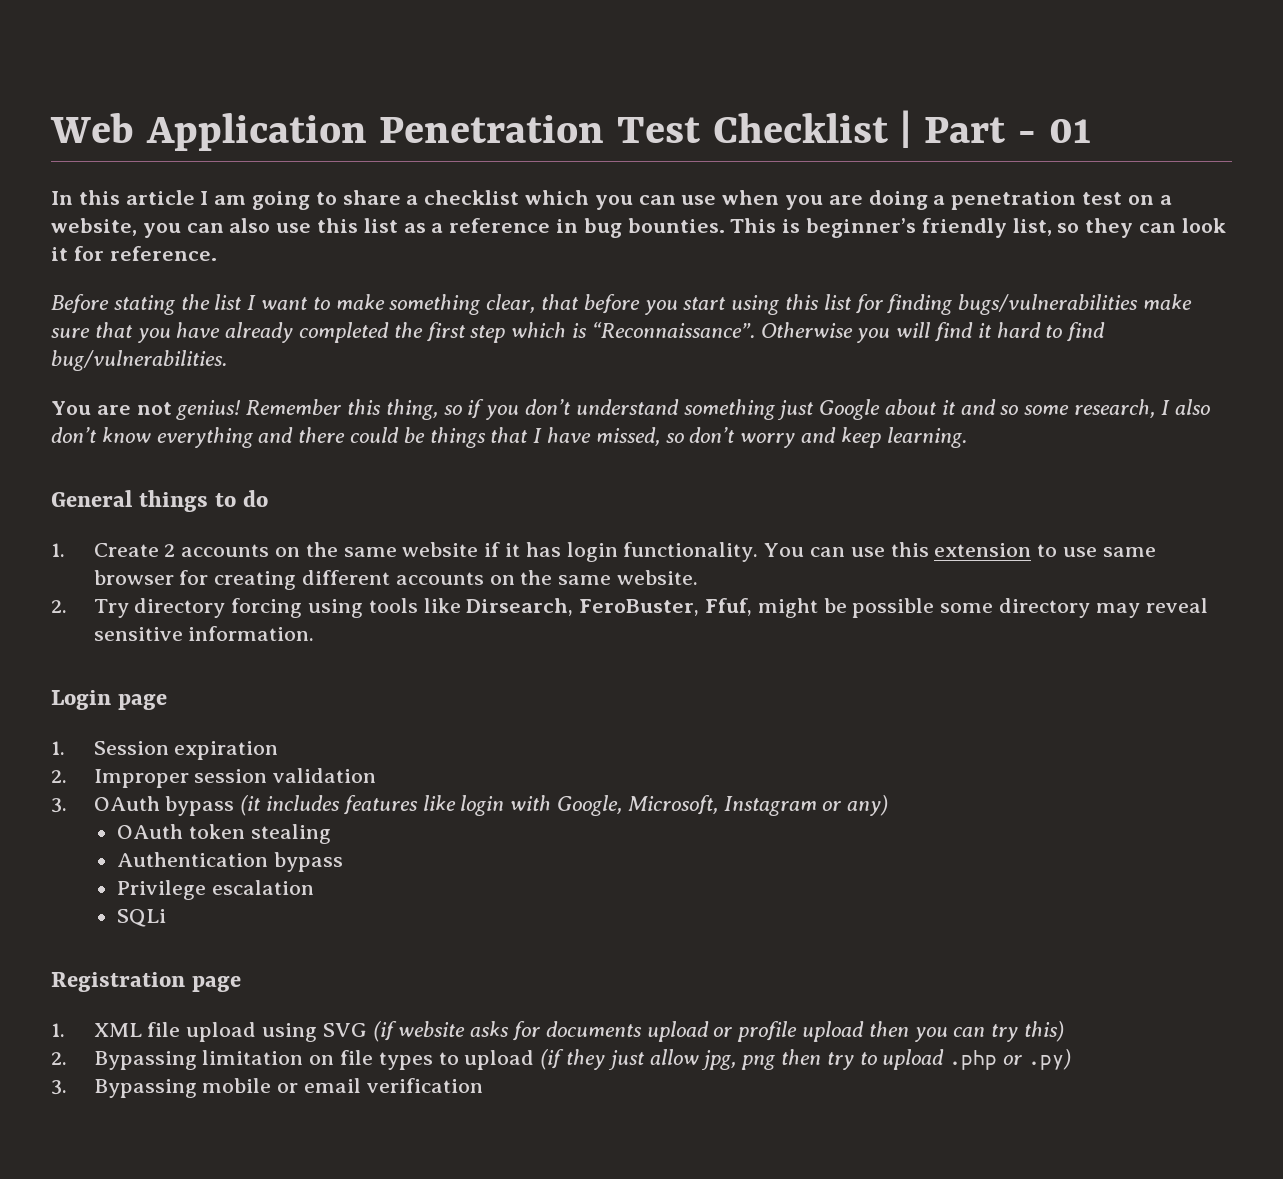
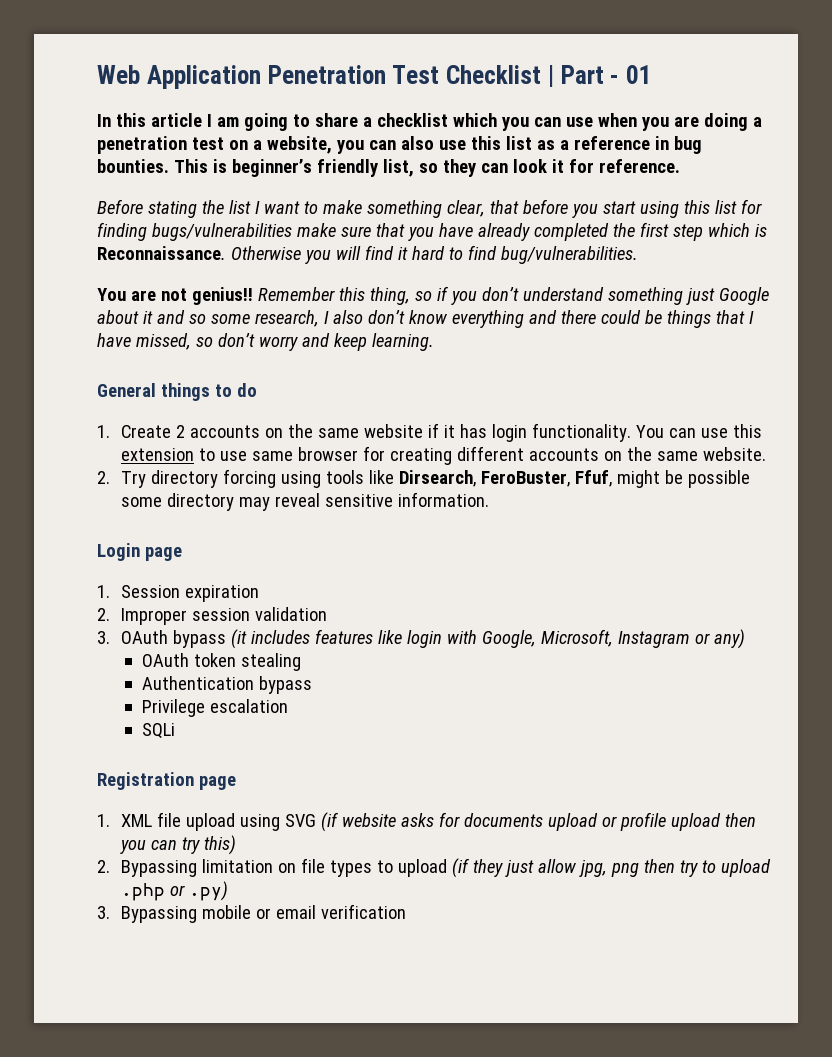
[591,322,755,338] “Reconnaissance”. -> [97,246,226,260] Reconnaissance.
[176,400,241,420] genius! -> [191,287,253,305] genius!!

